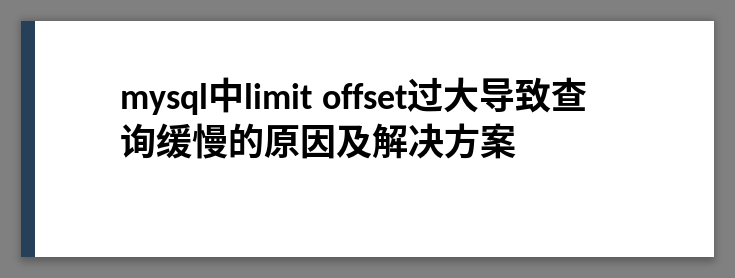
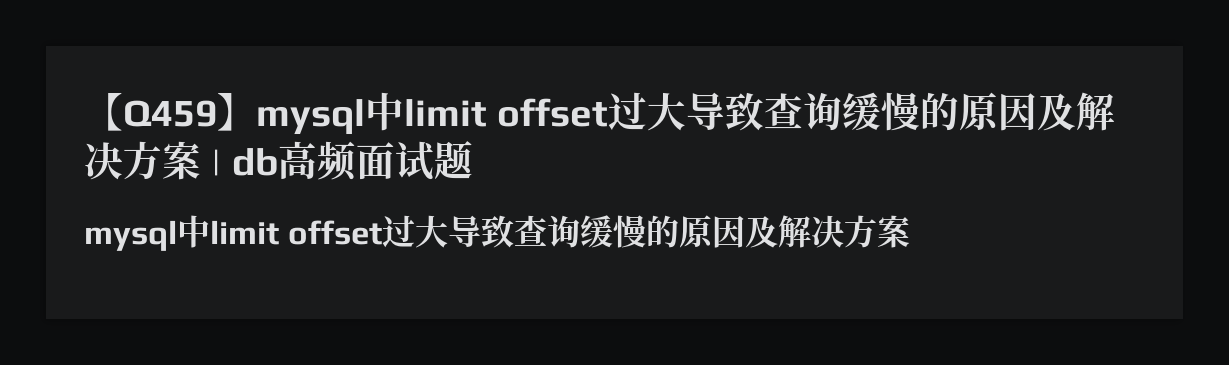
(120, 99) none -> [84,93,256,131] 【Q459】
(516, 141) none -> [211,141,473,182] [84,215,910,251] | db高频面试题 // mysql中limit offset过大导致查询缓慢的原因及解决方案

